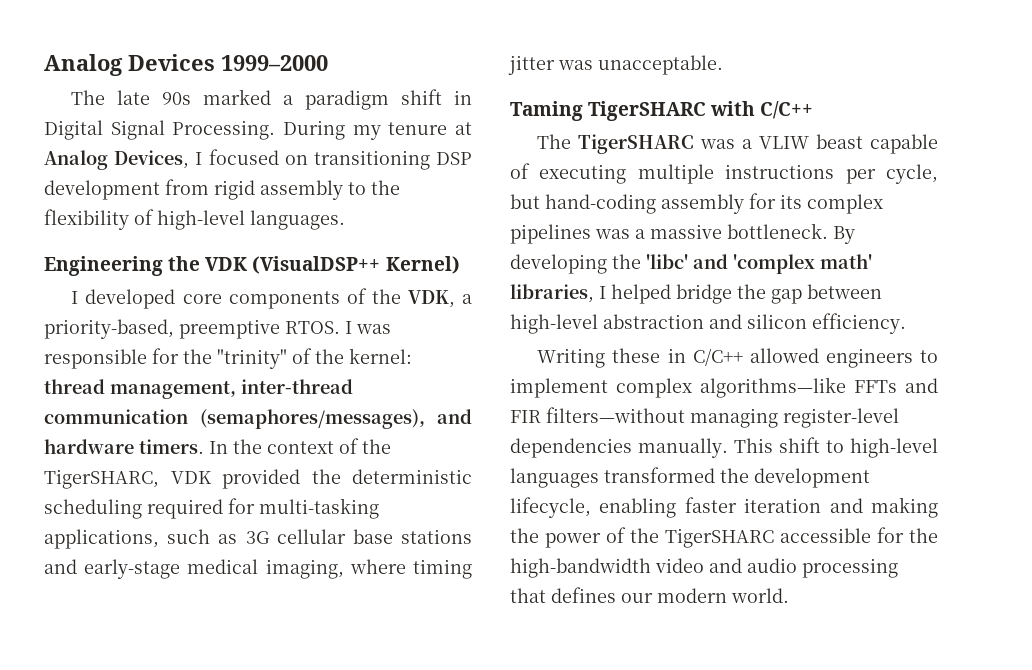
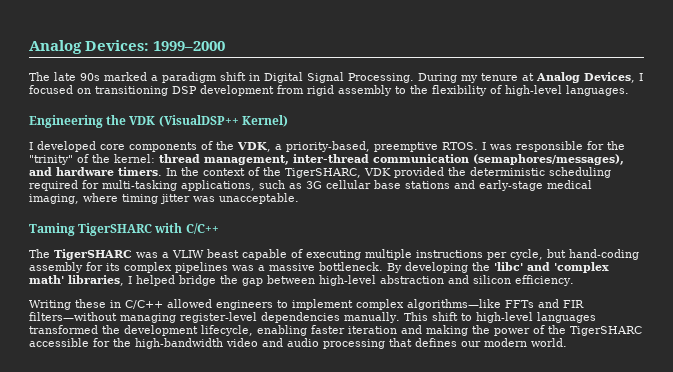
[44,54,215,76] Analog Devices -> [29,40,150,54] Analog Devices:

